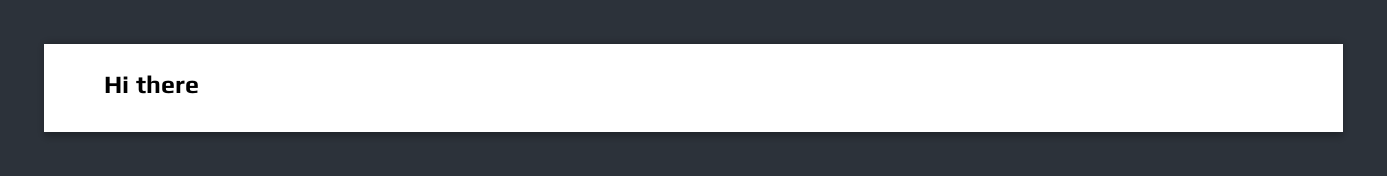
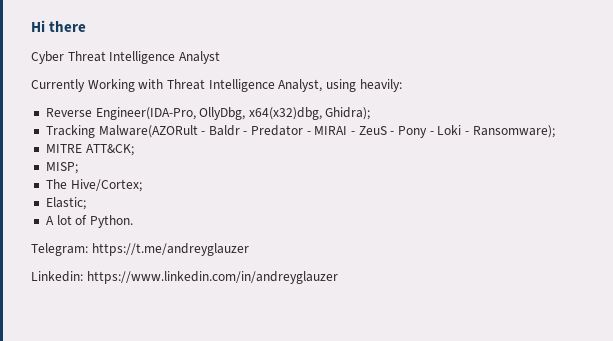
(199, 84) none -> [31,51,220,64] [31,79,402,92] [45,107,371,120] [45,125,555,138] [45,144,134,156] [45,162,78,174] [45,179,142,192] [45,197,86,210] [45,215,133,228] [31,243,249,256] [31,271,338,284] // Cyber Threat Intelligence Analyst // Currently Working with Threat Intelligence Analyst, using heavily: // Reverse Engineer(IDA-Pro, OllyDbg, x64(x32)dbg, Ghidra); // Tracking Malware(AZORult - Baldr - Predator - MIRAI - ZeuS - Pony - Loki - Ransomware); // MITRE ATT&CK; // MISP; // The Hive/Cortex; // Elastic; // A lot of Python. // Telegram: https://t.me/andreyglauzer // Linkedin: https://www.linkedin.com/in/andreyglauzer

